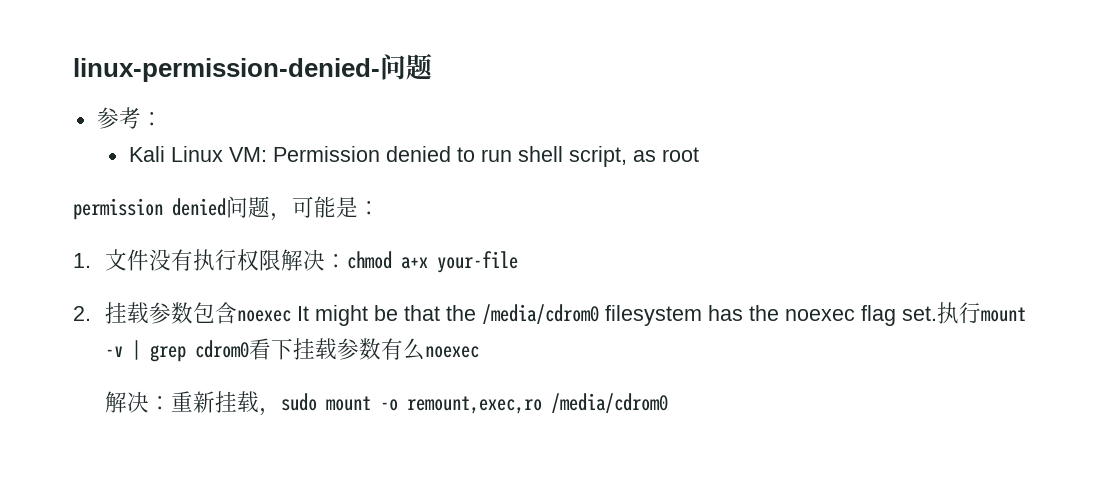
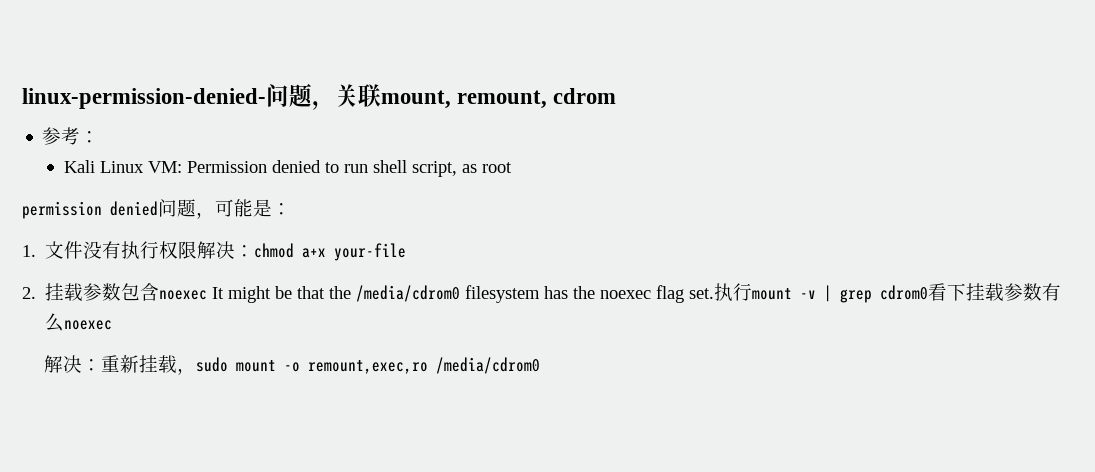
(432, 66) none -> [312,84,617,110] ，关联mount, remount, cdrom

